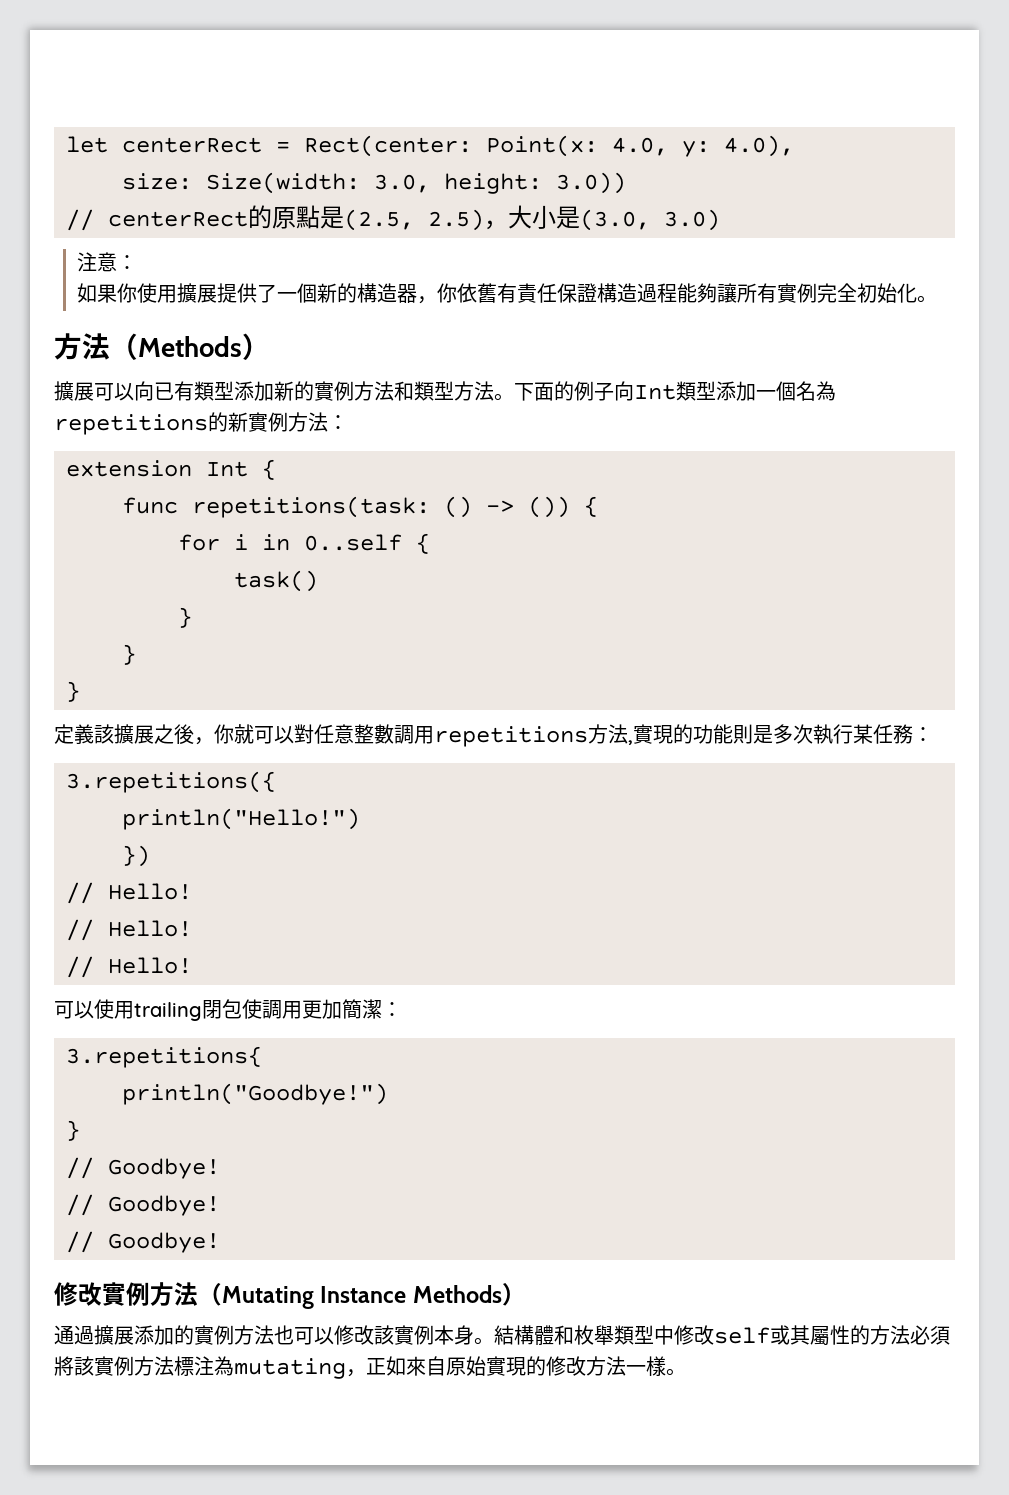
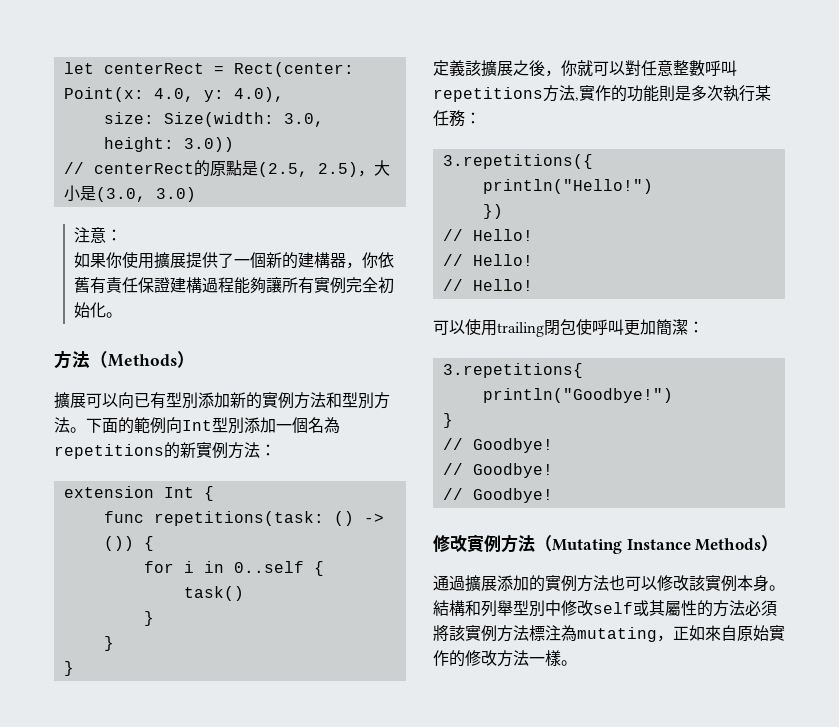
[357,283,398,303] 構造 -> [298,252,331,268] 建構
[597,283,638,303] 構造 -> [170,277,203,293] 建構
[194,381,234,401] 類型 -> [166,392,198,409] 型別
[414,381,454,401] 類型 -> [342,392,374,409] 型別
[574,381,716,401] 例子向Int類型 -> [134,417,244,434] 範例向Int型別
[394,725,434,744] 調用 -> [705,60,737,76] 呼叫
[653,725,673,744] 現 -> [595,85,611,101] 作
[262,1000,302,1019] 調用 -> [592,319,624,335] 呼叫
[534,1325,654,1345] 體和枚舉類型 -> [465,600,545,617] 和列舉型別
[506,1357,526,1376] 現 -> [433,650,449,666] 作

